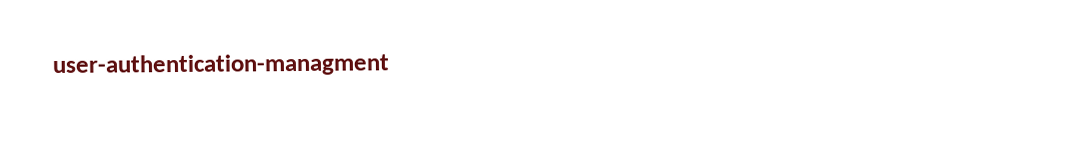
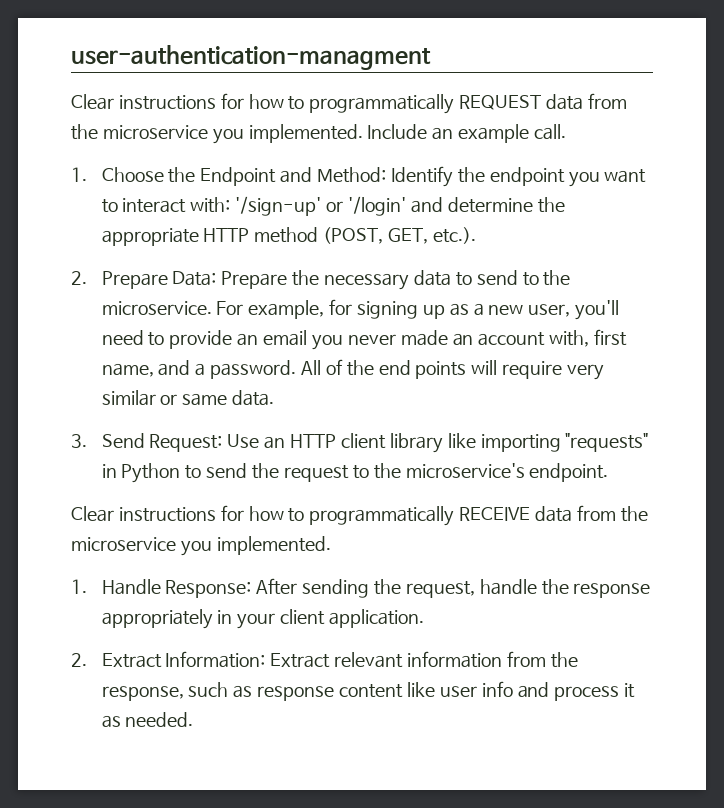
(389, 65) none -> [71,93,627,114] [71,124,566,144] [71,166,647,187] [101,196,565,216] [101,227,476,246] [71,270,571,290] [101,299,620,320] [101,329,628,350] [101,359,605,380] [101,390,275,406] [71,433,649,453] [101,463,609,483] [71,505,648,526] [71,536,331,556] [71,578,651,598] [101,609,425,629] [71,651,578,668] [101,681,636,701] [101,712,194,728] // Clear instructions for how to programmatically REQUEST data from the microservice you implemented. Include an example call. // 1. Choose the Endpoint and Method: Identify the endpoint you want to interact with: '/sign-up' or '/login' and determine the appropriate HTTP method (POST, GET, etc.). // 2. Prepare Data: Prepare the necessary data to send to the microservice. For example, for signing up as a new user, you'll need to provide an email you never made an account with, first name, and a password. All of the end points will require very similar or same data. // 3. Send Request: Use an HTTP client library like importing "requests" in Python to send the request to the microservice's endpoint. // Clear instructions for how to programmatically RECEIVE data from the microservice you implemented. // 1. Handle Response: After sending the request, handle the response appropriately in your client application. // 2. Extract Information: Extract relevant information from the response, such as response content like user info and process it as needed.

